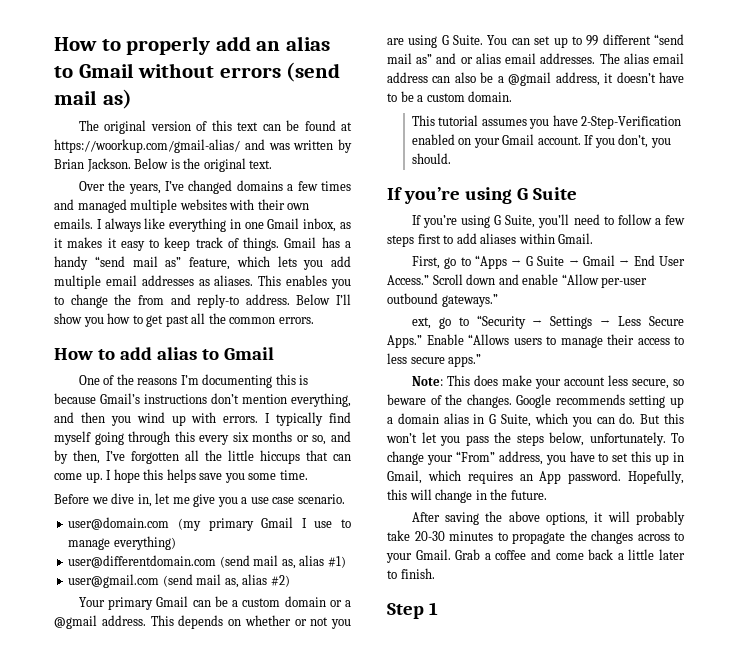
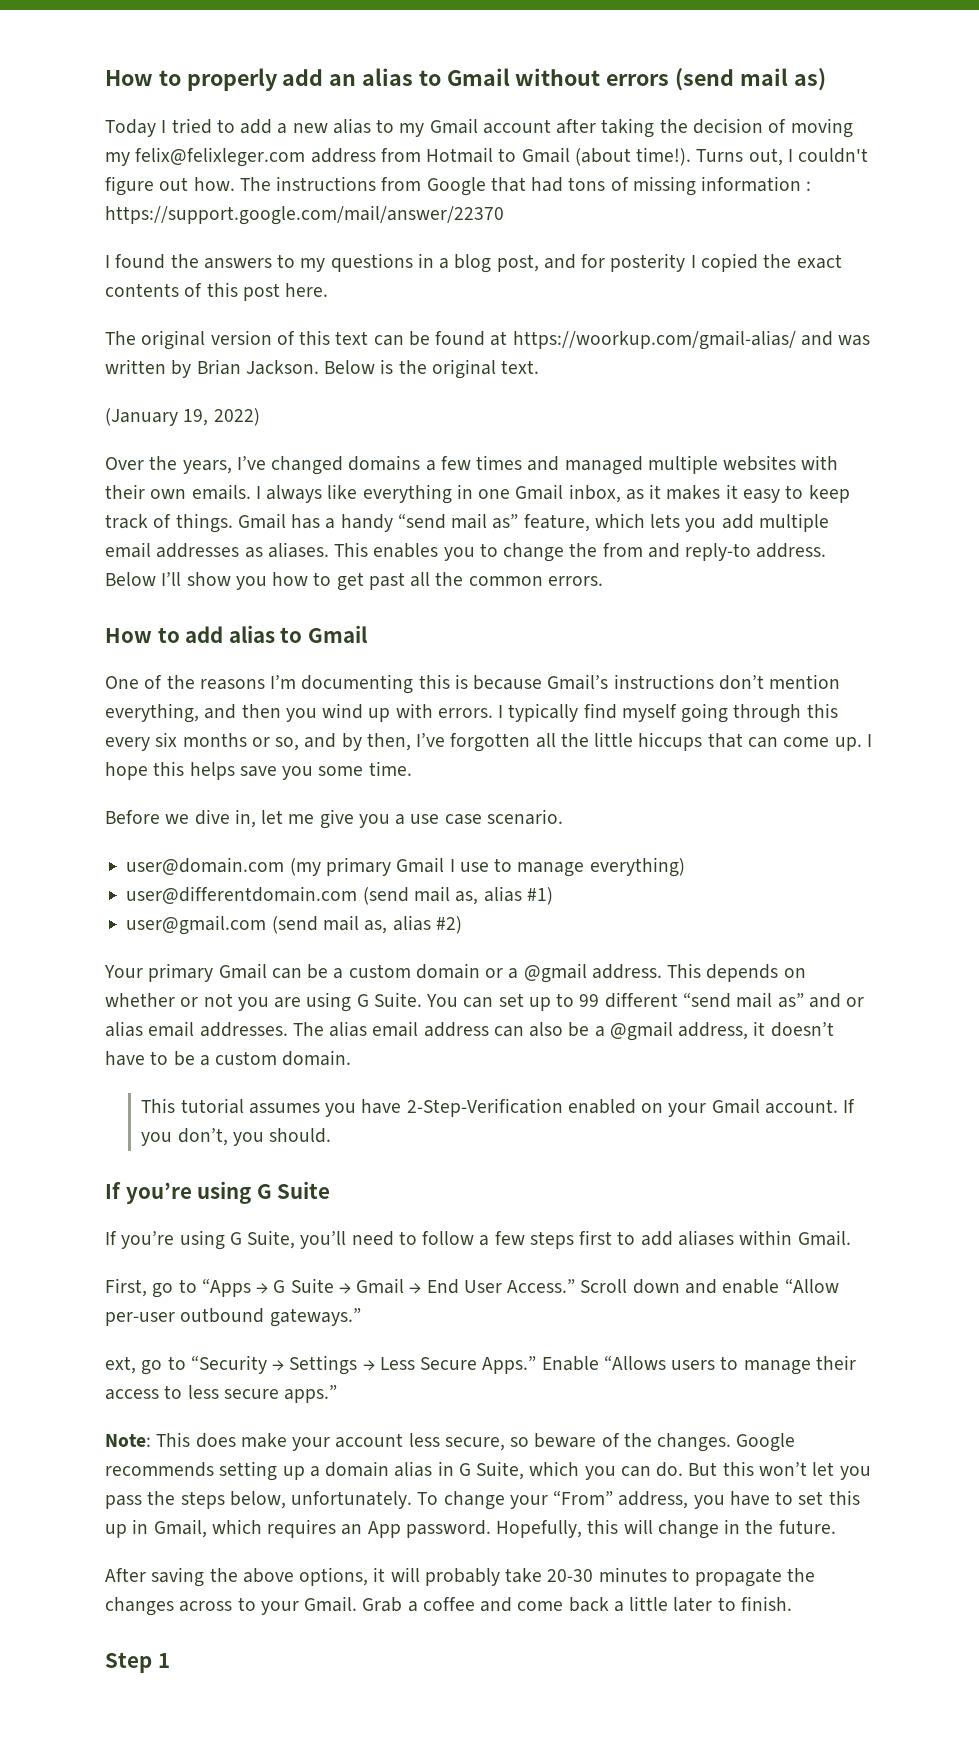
(132, 99) none -> [105,118,853,138] [105,147,869,167] [105,176,812,196] [105,205,504,225] [105,253,842,273] [105,282,329,301] // Today I tried to add a new alias to my Gmail account after taking the decision of moving my felix@felixleger.com address from Hotmail to Gmail (about time!). Turns out, I couldn't figure out how. The instructions from Google that had tons of missing information : https://support.google.com/mail/answer/22370 // I found the answers to my questions in a blog post, and for posterity I copied the exact contents of this post here.
(273, 164) none -> [105,408,260,426] // (January 19, 2022)

